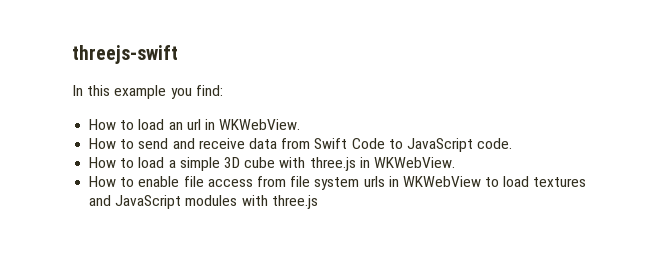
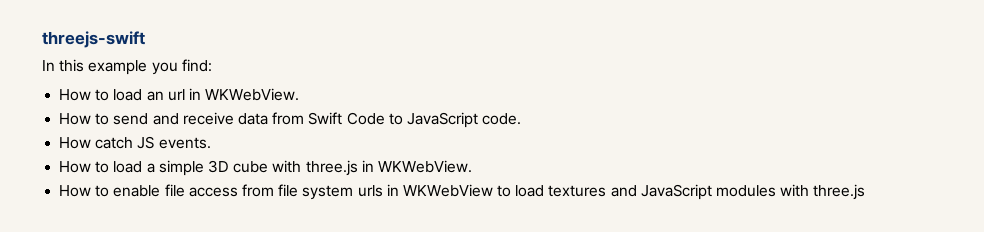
(513, 143) none -> [59,136,211,149] // How catch JS events.

